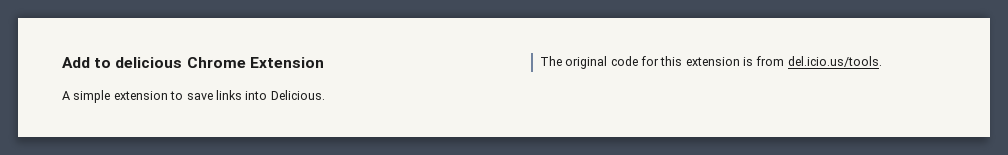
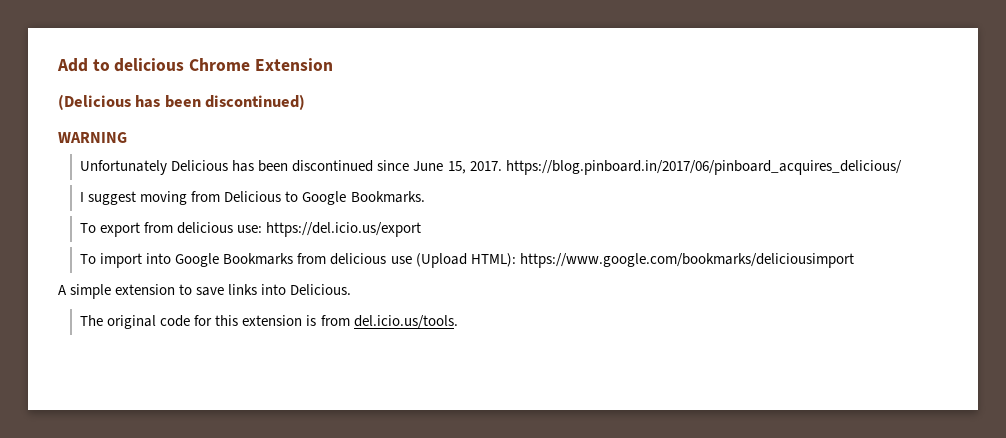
(324, 62) none -> [58,94,306,110] [58,132,127,143] [80,160,902,175] [80,191,425,205] [80,222,422,237] [80,253,854,268] // (Delicious has been discontinued) // WARNING // Unfortunately Delicious has been discontinued since June 15, 2017. https://blog.pinboard.in/2017/06/pinboard_acquires_delicious/ // I suggest moving from Delicious to Google Bookmarks. // To export from delicious use: https://del.icio.us/export // To import into Google Bookmarks from delicious use (Upload HTML): https://www.google.com/bookmarks/deliciousimport

